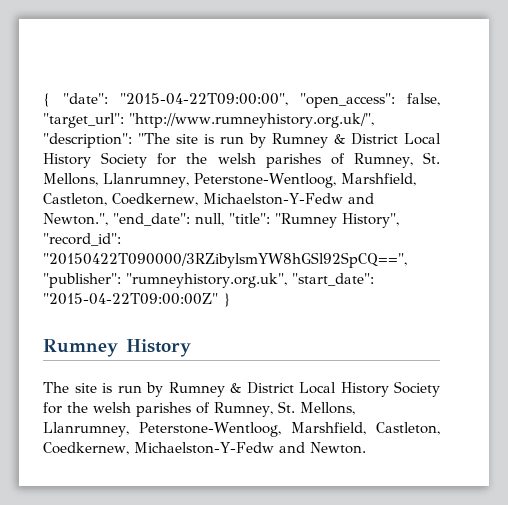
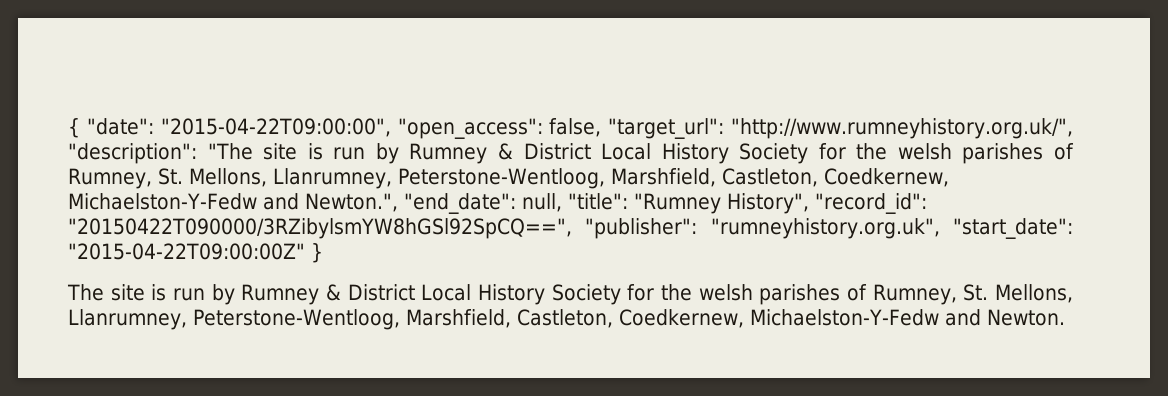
[43,339,191,357] // Rumney History -> (323, 253) none

